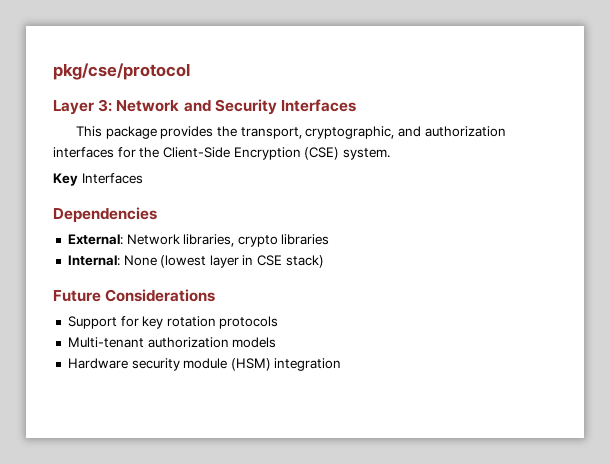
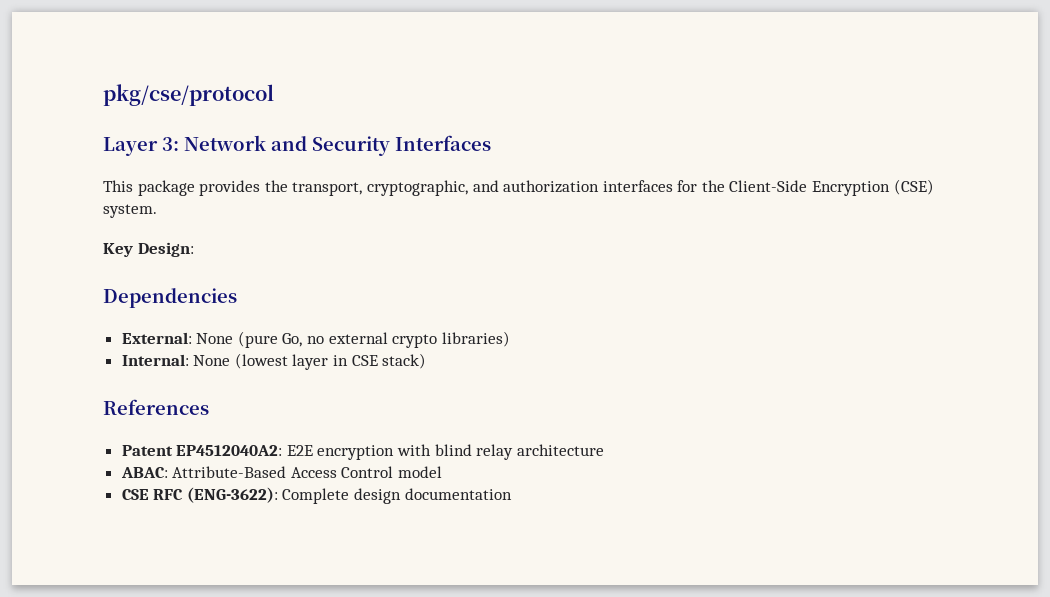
[81,173,143,184] Interfaces -> [137,242,194,257] Design:
[126,234,330,247] Network libraries, crypto libraries -> [196,331,510,348] None (pure Go, no external crypto libraries)
[53,289,216,302] [67,316,279,329] [67,337,277,348] [67,358,342,371] Future Considerations // Support for key rotation protocols // Multi-tenant authorization models // Hardware security module (HSM) integration -> [103,399,209,415] [121,444,604,460] [120,466,443,478] [121,487,512,504] References // Patent EP4512040A2: E2E encryption with blind relay architecture // ABAC: Attribute-Based Access Control model // CSE RFC (ENG-3622): Complete design documentation

